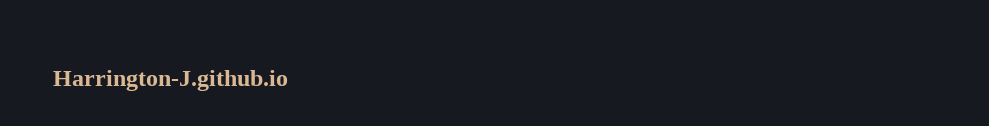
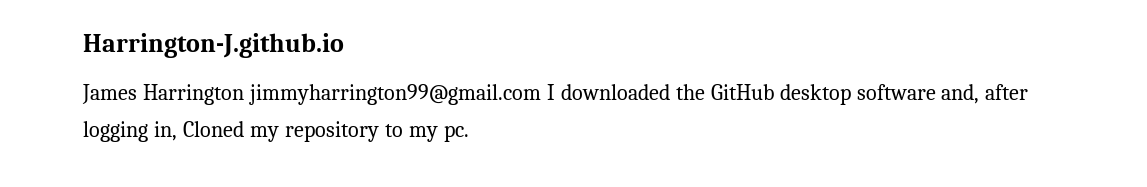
(288, 80) none -> [82,84,1029,105] [83,121,469,142] // James Harrington jimmyharrington99@gmail.com I downloaded the GitHub desktop software and, after logging in, Cloned my repository to my pc.

